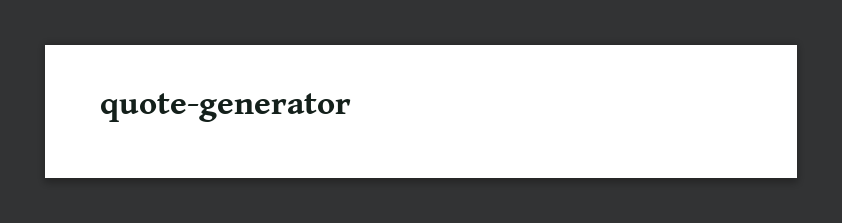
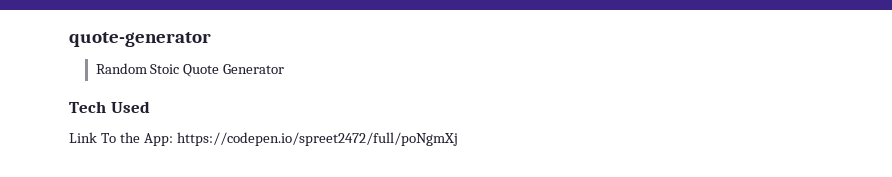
(351, 107) none -> [95,63,285,77] [69,101,150,113] [69,132,458,146] // Random Stoic Quote Generator // Tech Used // Link To the App: https://codepen.io/spreet2472/full/poNgmXj

